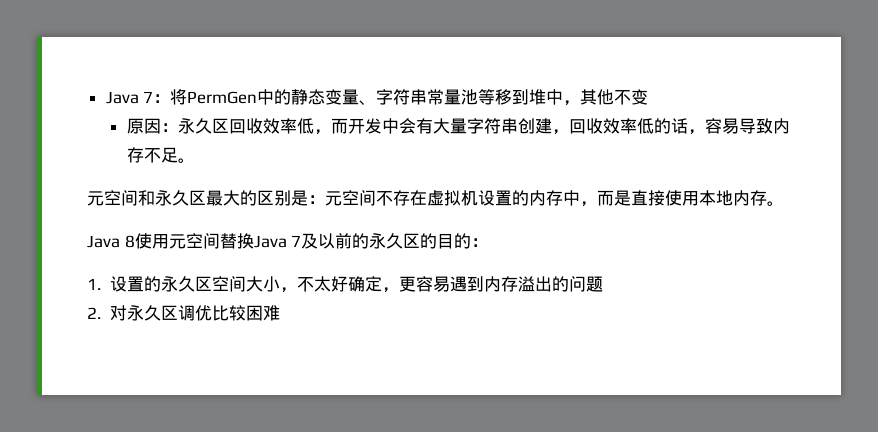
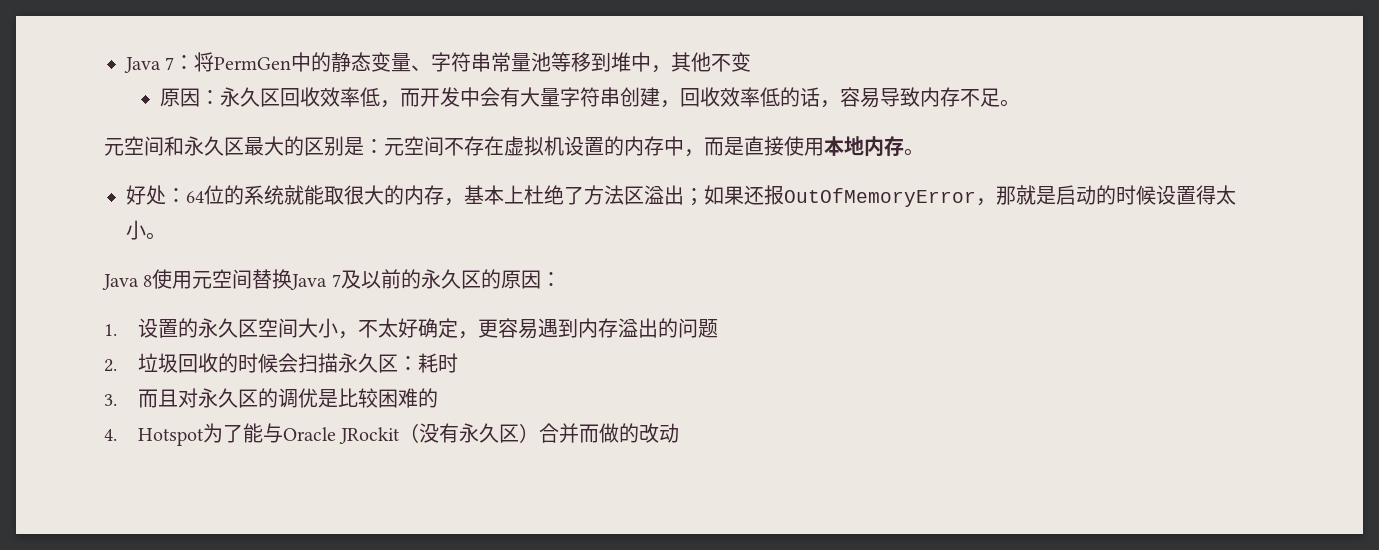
(784, 203) none -> [126,185,1236,207] [126,220,166,240] // 好处：64位的系统就能取很大的内存，基本上杜绝了方法区溢出；如果还报OutOfMemoryError，那就是启动的时候设置得太小。
[437,233,472,249] 目的 -> [500,270,541,289] 原因
[109,305,280,321] 对永久区调优比较困难 -> [138,353,459,373] [104,388,439,408] [104,423,680,446] 垃圾回收的时候会扫描永久区：耗时 // 3.而且对永久区的调优是比较困难的 // 4. Hotspot为了能与Oracle JRockit（没有永久区）合并而做的改动

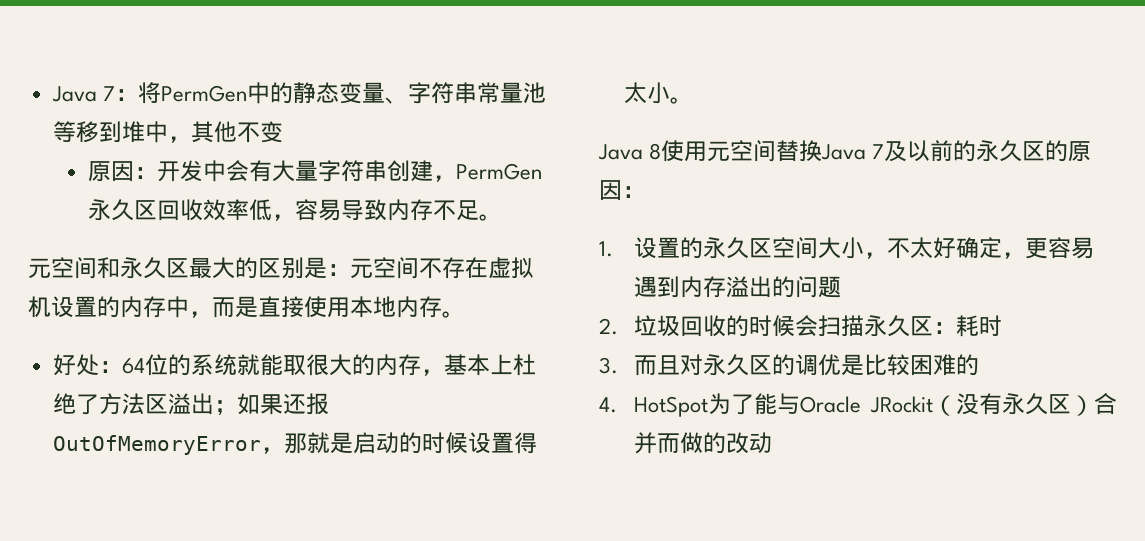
[220,87,421,108] 永久区回收效率低，而 -> (157, 173) none
[680,87,821,107] 回收效率低的话 -> [455,163,542,180] [87,199,272,221] PermGen永久区回收效率低
[138,428,205,446] Hotspot -> [634,396,709,417] HotSpot

